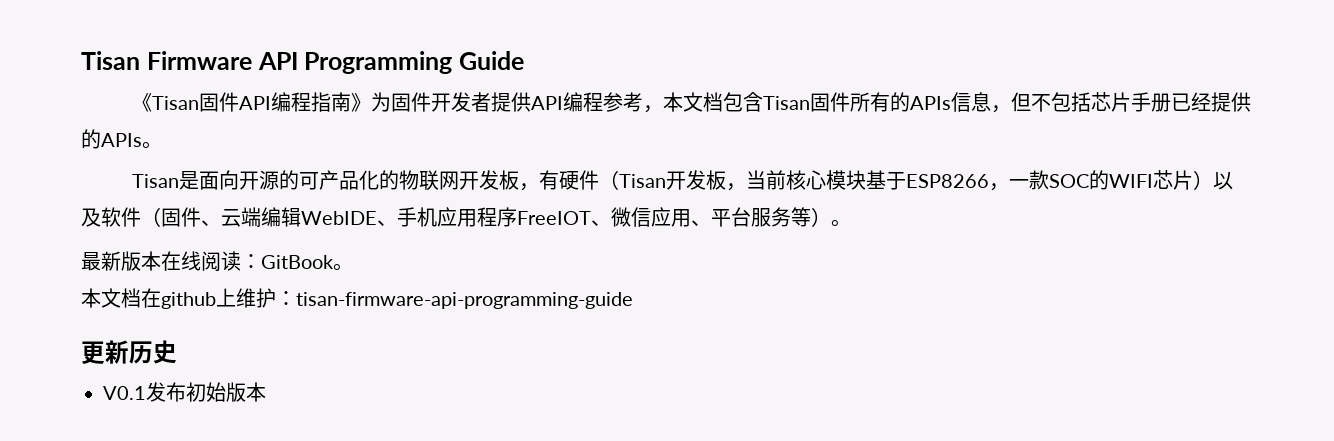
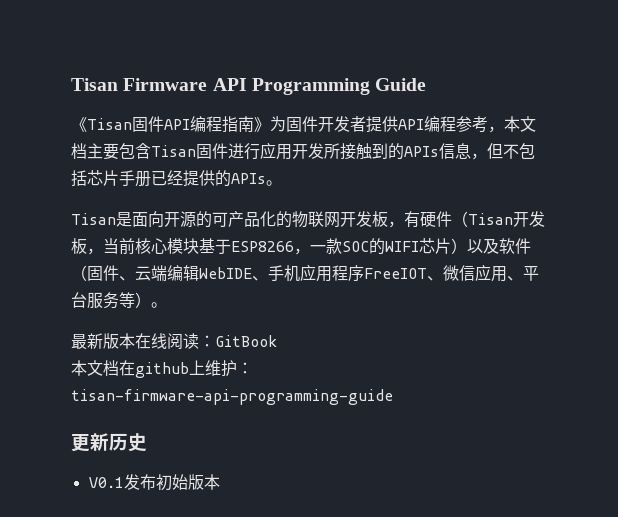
(724, 102) none -> [87,143,119,160] 主要
[850,92,891,112] 所有 -> [228,142,388,160] 进行应用开发所接触到
[333,263,353,271] 。 -> (277, 341) none

